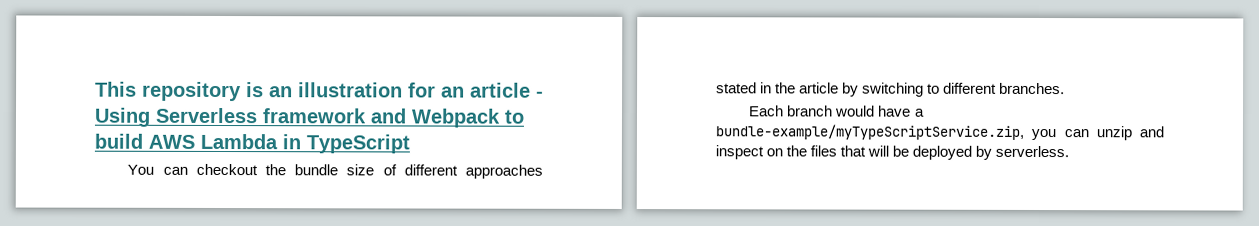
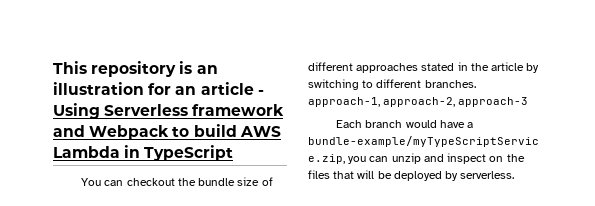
(1066, 88) none -> [308,97,529,107] approach-1, approach-2, approach-3

